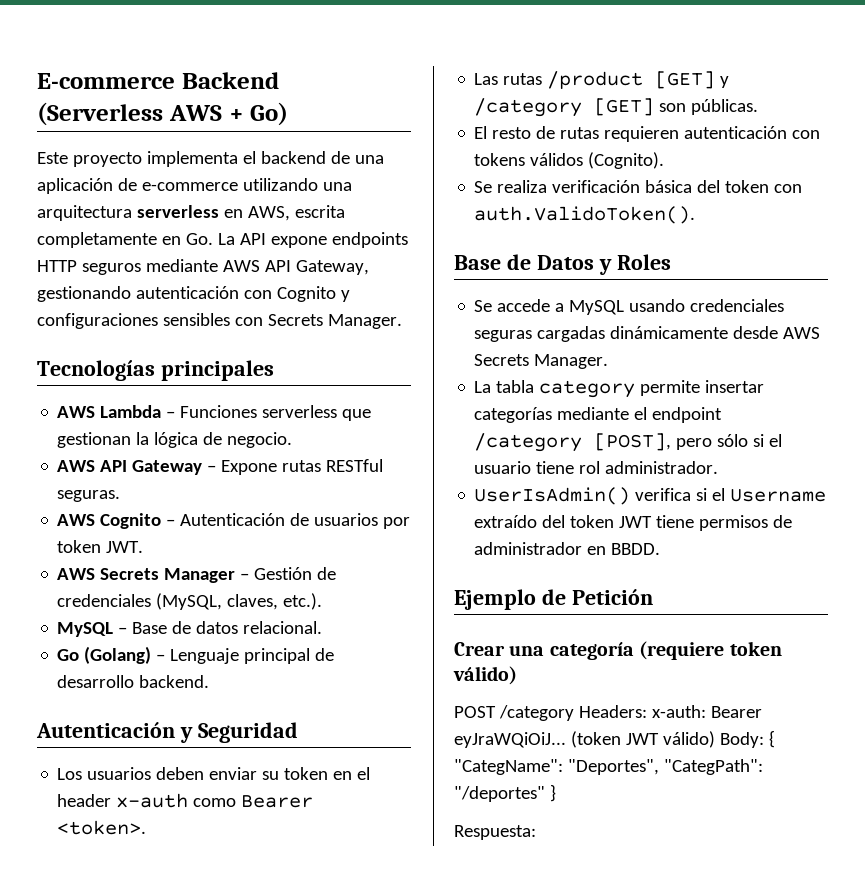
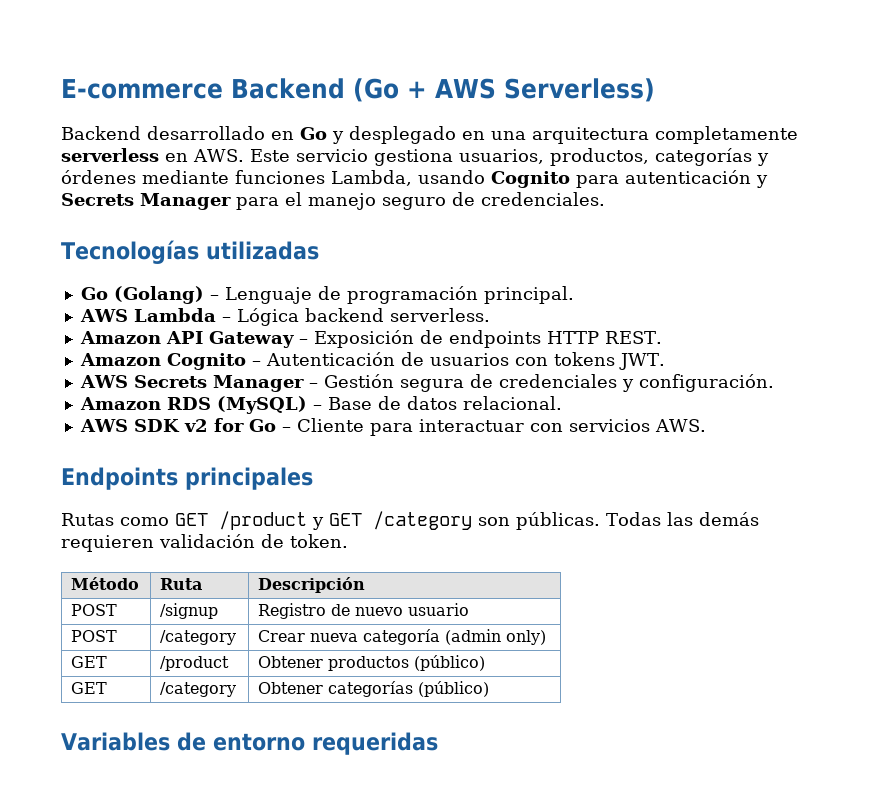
[37,102,289,126] [37,151,384,167] [37,178,318,194] (Serverless AWS + Go) // Este proyecto implementa el backend de una aplicación de e-commerce utilizando -> [352,78,655,102] [61,126,485,144] (Go + AWS Serverless) // Backend desarrollado en Go y desplegado en
(132, 213) none -> [655,126,798,144] completamente
[247,205,345,221] [37,232,408,248] [37,259,369,275] [37,286,350,302] [37,313,402,329] [37,360,274,381] [57,405,372,421] [57,432,293,448] [57,459,384,475] [57,490,121,502] [57,514,96,526] AWS, escrita completamente en Go. La API expone endpoints HTTP seguros mediante AWS API Gateway, gestionando autenticación con Cognito y configuraciones sensibles con Secrets Manager. // Tecnologías principales // AWS Lambda – Funciones serverless que gestionan la lógica de negocio. // AWS API Gateway – Expone rutas RESTful seguras. // AWS -> [193,148,769,166] [61,170,768,188] [61,192,605,210] [61,240,319,264] [80,286,574,304] [79,308,490,326] [79,330,662,348] [79,353,161,366] AWS. Este servicio gestiona usuarios, productos, categorías y órdenes mediante funciones Lambda, usando Cognito para autenticación y Secrets Manager para el manejo seguro de credenciales. // Tecnologías utilizadas // Go (Golang) – Lenguaje de programación principal. // AWS Lambda – Lógica backend serverless. // Amazon API Gateway – Exposición de endpoints HTTP REST. // Amazon
[383,517,411,529] [57,540,102,553] por token -> [514,352,615,366] con tokens
(313, 573) none -> [399,379,464,392] segura
[156,593,323,610] [57,622,114,637] (MySQL, claves, etc.). // MySQL -> [621,374,774,392] [79,396,307,414] y configuración. // Amazon RDS (MySQL)
[57,646,335,664] [57,675,210,688] [36,722,298,743] [57,767,371,780] [57,793,314,808] [57,820,147,835] [474,71,730,89] [474,98,759,117] [474,126,821,142] [474,152,665,169] [474,180,803,193] [474,206,696,224] [454,254,671,275] [474,299,785,315] [474,326,821,342] [474,354,609,369] [474,380,765,398] [474,407,723,423] [474,433,783,452] [474,461,719,474] [474,487,827,505] [474,515,793,531] [474,542,661,555] [454,589,653,610] [454,641,782,660] [453,666,517,685] [454,705,762,721] [454,730,775,748] [454,759,763,775] [454,784,556,802] [454,825,536,840] Go (Golang) – Lenguaje principal de desarrollo backend. // Autenticación y Seguridad // Los usuarios deben enviar su token en el header x-auth como Bearer <token>. // Las rutas /product [GET] y /category [GET] son públicas. // El resto de rutas requieren autenticación con tokens válidos (Cognito). // Se realiza verificación básica del token con auth.ValidoToken(). // Base de Datos y Roles // Se accede a MySQL usando credenciales seguras cargadas dinámicamente desde AWS Secrets Manager. // La tabla category permite insertar categorías mediante el endpoint /category [POST], pero sólo si el usuario tiene rol administrador. // UserIsAdmin() verifica si el Username extraído del token JWT tiene permisos de administrador en BBDD. // Ejemplo de Petición // Crear una categoría (requiere token válido) // POST /category Headers: x-auth: Bearer eyJraWQiOiJ... (token JWT válido) Body: { "CategName": "Deportes", "CategPath": "/deportes" } // Respuesta: -> [79,418,706,436] [61,467,313,490] [61,511,759,530] [61,534,348,552] [71,577,140,590] [160,578,203,590] [258,577,366,593] [71,604,118,616] [160,603,219,619] [258,603,470,619] [71,630,118,642] [160,630,237,645] [258,629,547,645] [71,656,108,668] [160,656,230,671] [258,655,486,671] [71,682,108,694] [160,682,237,697] [258,681,490,697] [61,732,438,755] AWS SDK v2 for Go – Cliente para interactuar con servicios AWS. // Endpoints principales // Rutas como GET /product y GET /category son públicas. Todas las demás requieren validación de token. // Método | Ruta | Descripción // POST | /signup | Registro de nuevo usuario // POST | /category | Crear nueva categoría (admin only) // GET | /product | Obtener productos (público) // GET | /category | Obtener categorías (público) // Variables de entorno requeridas

